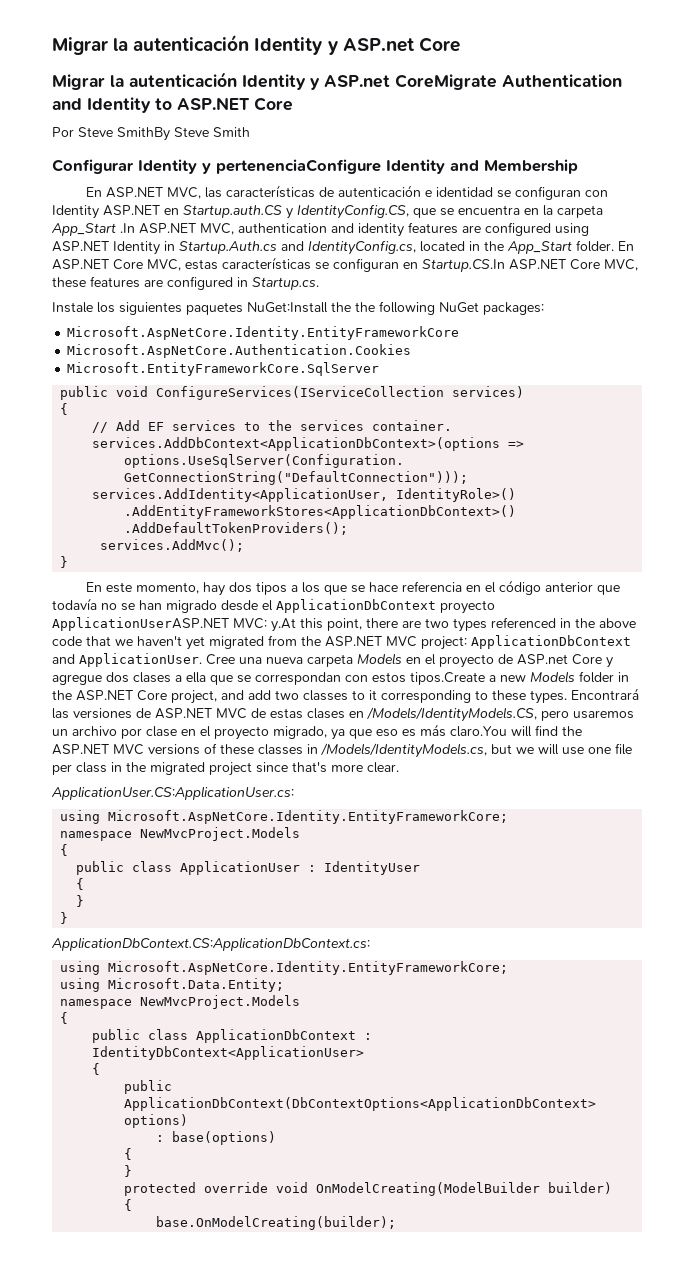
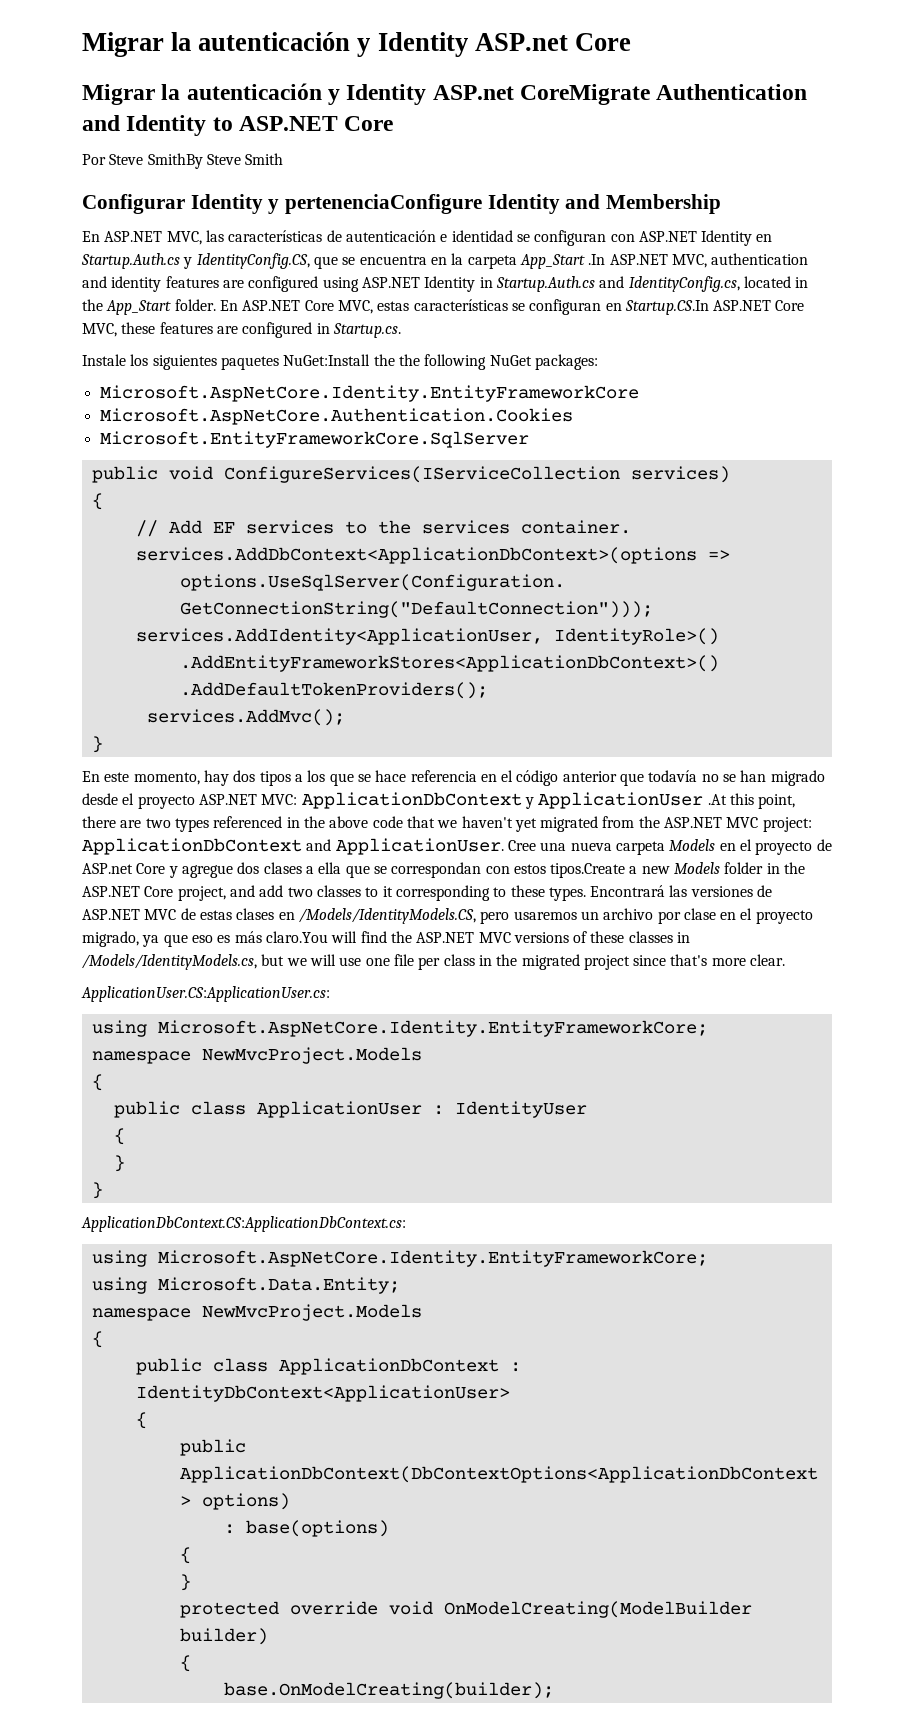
[52,34,338,55] Migrar la autenticación Identity y -> [82,32,468,57] Migrar la autenticación y Identity
[242,74,320,90] Identity y -> [328,84,427,105] y Identity
[52,205,282,219] Identity ASP.NET en Startup.auth.CS -> [638,230,773,246] [81,253,180,269] ASP.NET Identity en Startup.Auth.cs
[276,599,495,614] [52,617,296,632] ApplicationDbContext proyecto ApplicationUserASP.NET MVC: y.At -> [137,792,727,809] proyecto ASP.NET MVC: ApplicationDbContext y ApplicationUser .At

